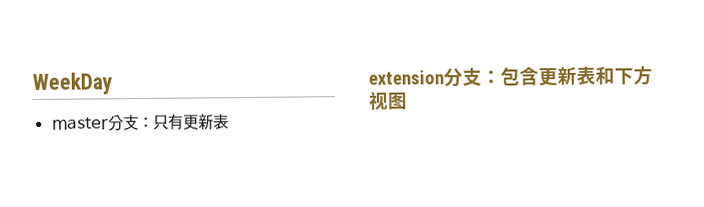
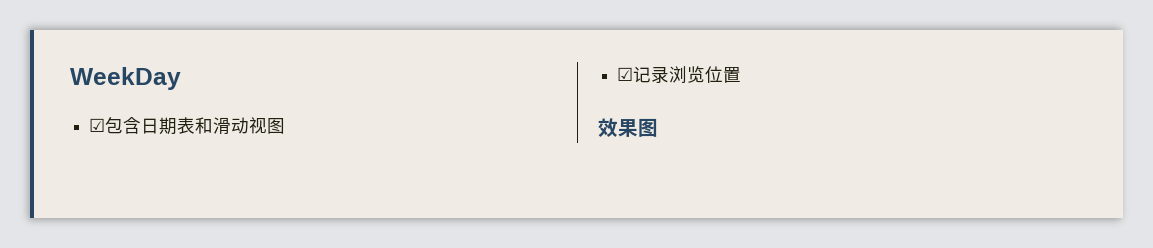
[51,113,229,132] [368,65,653,88] [368,91,389,110] master分支：只有更新表 // extension分支：包含更新表和下方视 -> [89,117,286,135] [617,66,742,83] [598,118,638,137] ☑包含日期表和滑动视图 // ☑记录浏览位置 // 效果

